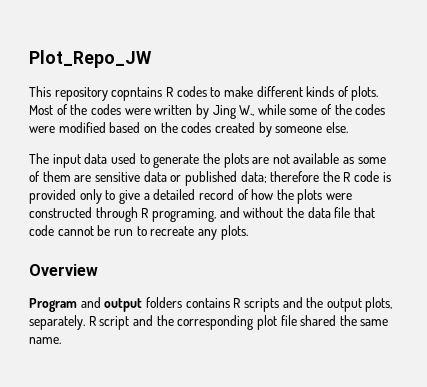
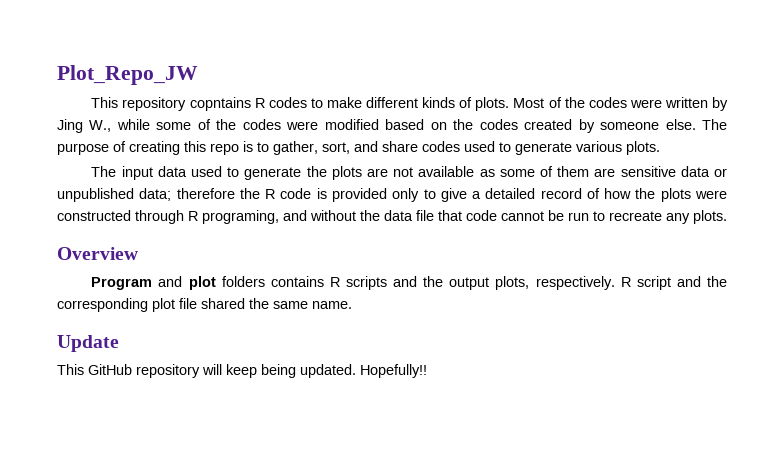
(348, 127) none -> [702,119,728,130] [57,141,660,155] The purpose of creating this repo is to gather, sort, and share codes used to generate various plots.
[184,171,237,186] published -> [57,188,134,202] unpublished
[104,298,143,312] output -> [188,276,216,290] plot
[29,315,85,330] separately. -> [535,276,615,290] respectively.
(61, 340) none -> [57,335,119,352] [57,364,427,378] // Update // This GitHub repository will keep being updated. Hopefully!!

